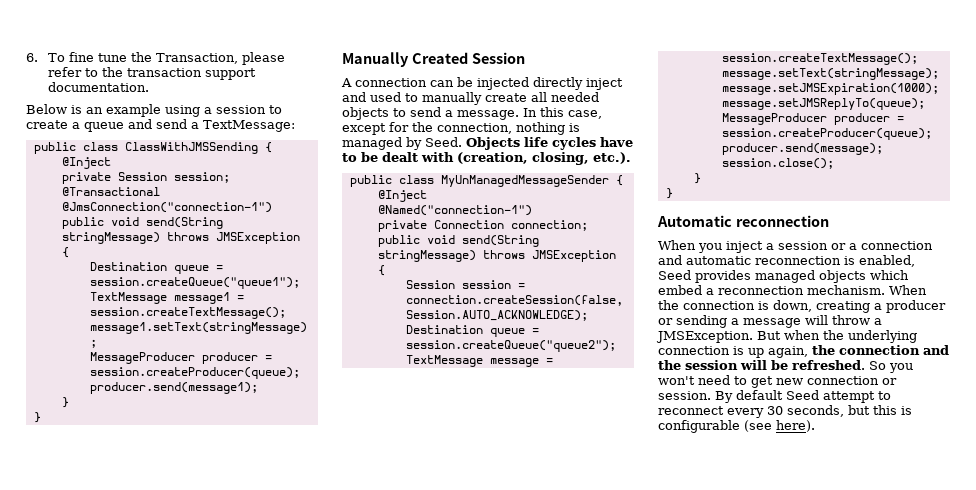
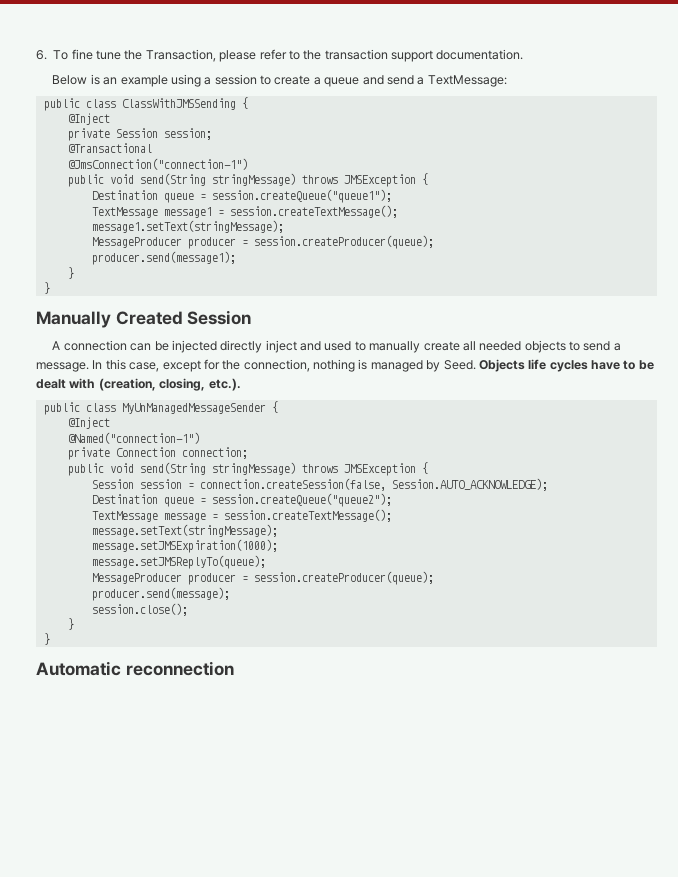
[658,240,933,253] [658,255,915,267] [658,270,909,283] [658,285,927,295] [658,300,946,313] [658,315,882,328] [656,330,917,343] [658,345,949,358] [658,360,913,373] [658,375,897,388] [658,390,891,403] [658,405,912,418] [658,420,815,433] // When you inject a session or a connection and automatic reconnection is enabled, Seed provides managed objects which embed a reconnection mechanism. When the connection is down, creating a producer or sending a message will throw a JMSException. But when the underlying connection is up again, the connection and the session will be refreshed. So you won't need to get new connection or session. By default Seed attempt to reconnect every 30 seconds, but this is configurable (see here). -> (234, 668) none

